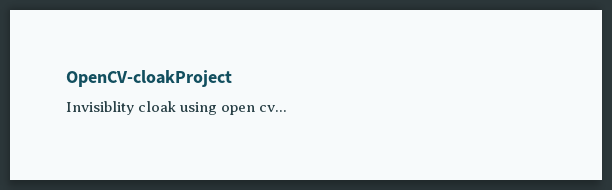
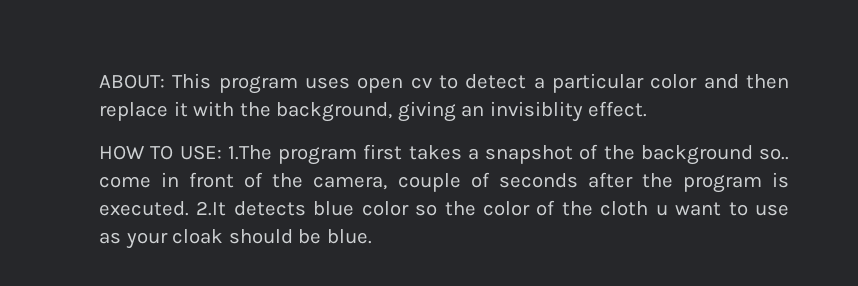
[66,70,232,87] [66,101,288,115] OpenCV-cloakProject // Invisiblity cloak using open cv... -> [99,73,790,94] [99,101,648,122] [99,144,789,165] [99,172,790,193] [99,200,790,216] [99,229,372,249] ABOUT: This program uses open cv to detect a particular color and then replace it with the background, giving an invisiblity effect. // HOW TO USE: 1.The program first takes a snapshot of the background so.. come in front of the camera, couple of seconds after the program is executed. 2.It detects blue color so the color of the cloth u want to use as your cloak should be blue.

